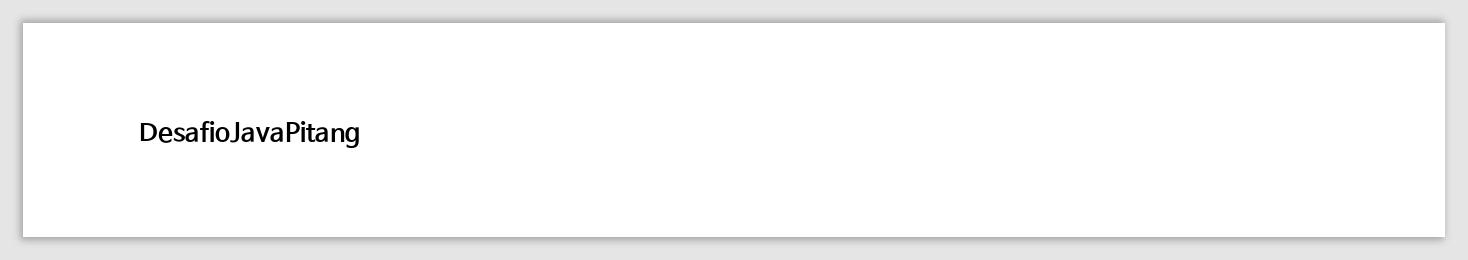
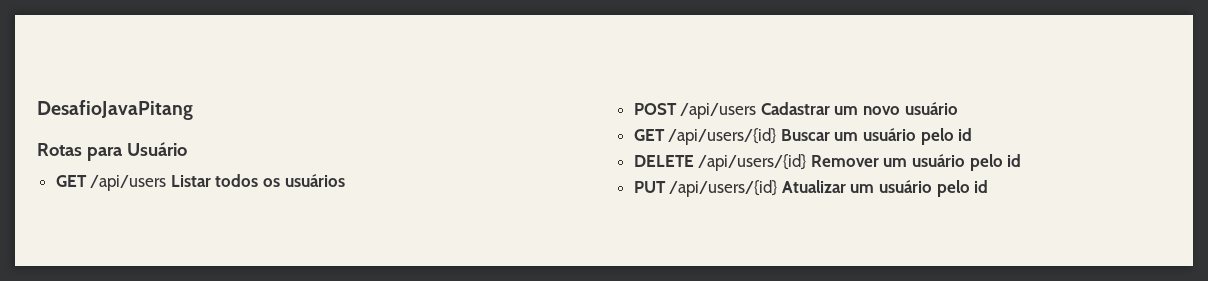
(360, 134) none -> [37,142,187,161] [55,174,345,191] [633,102,958,119] [633,128,973,145] [633,154,1022,171] [633,180,989,197] // Rotas para Usuário // GET /api/users Listar todos os usuários // POST /api/users Cadastrar um novo usuário // GET /api/users/{id} Buscar um usuário pelo id // DELETE /api/users/{id} Remover um usuário pelo id // PUT /api/users/{id} Atualizar um usuário pelo id

